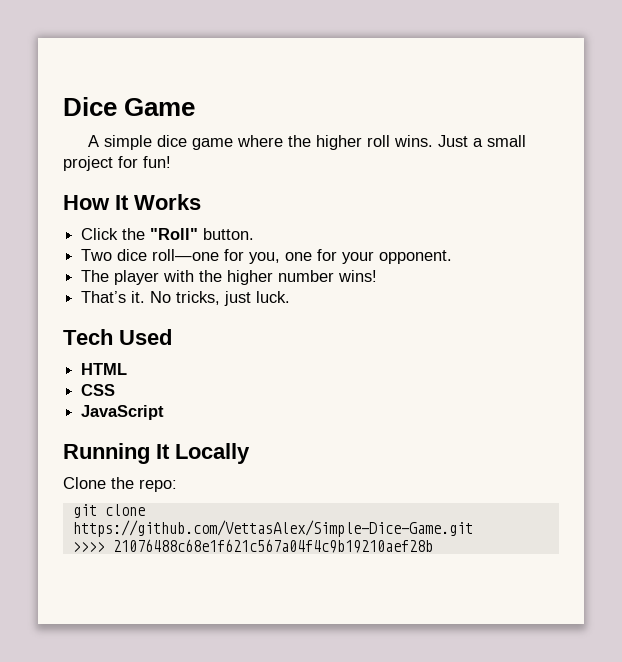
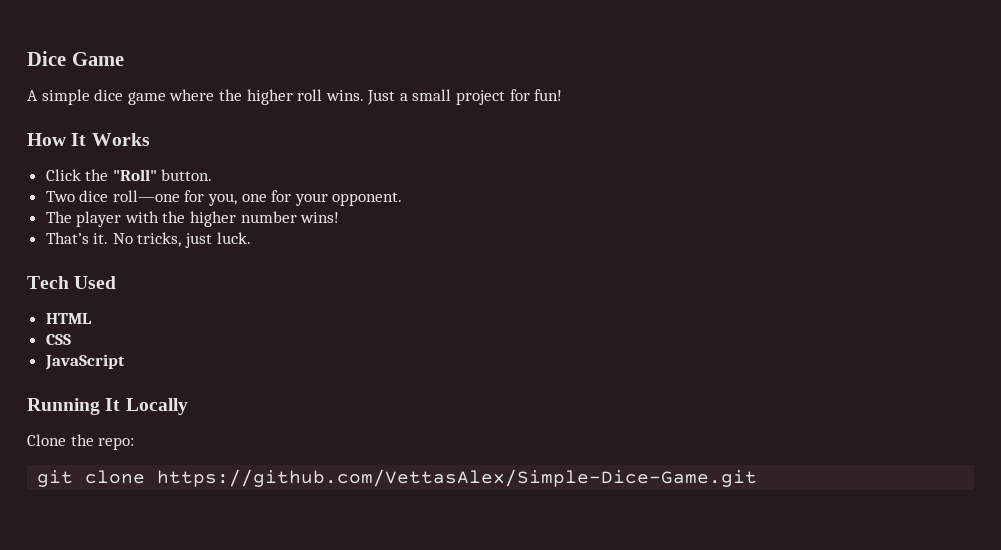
[72,539,433,553] // >>>> 21076488c68e1f621c567a04f4c9b19210aef28b -> (758, 478) none

